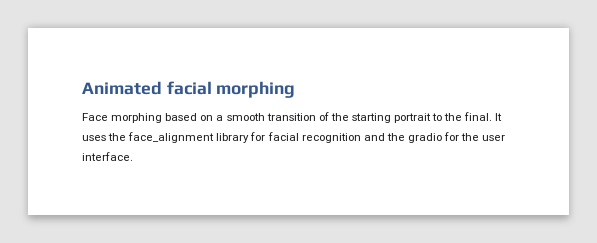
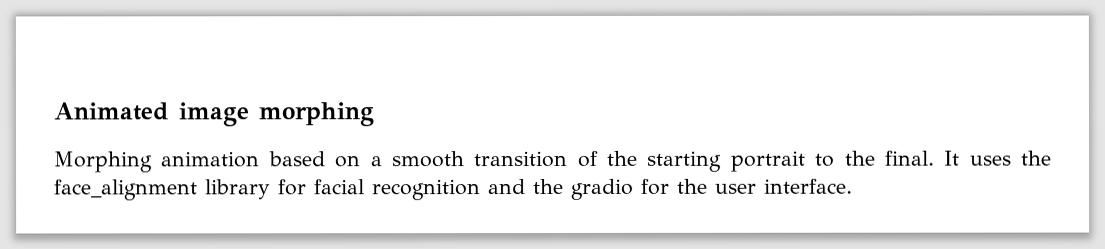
[166,81,212,95] facial -> [178,102,250,127] image
[82,113,163,123] Face morphing -> [54,151,261,173] Morphing animation

